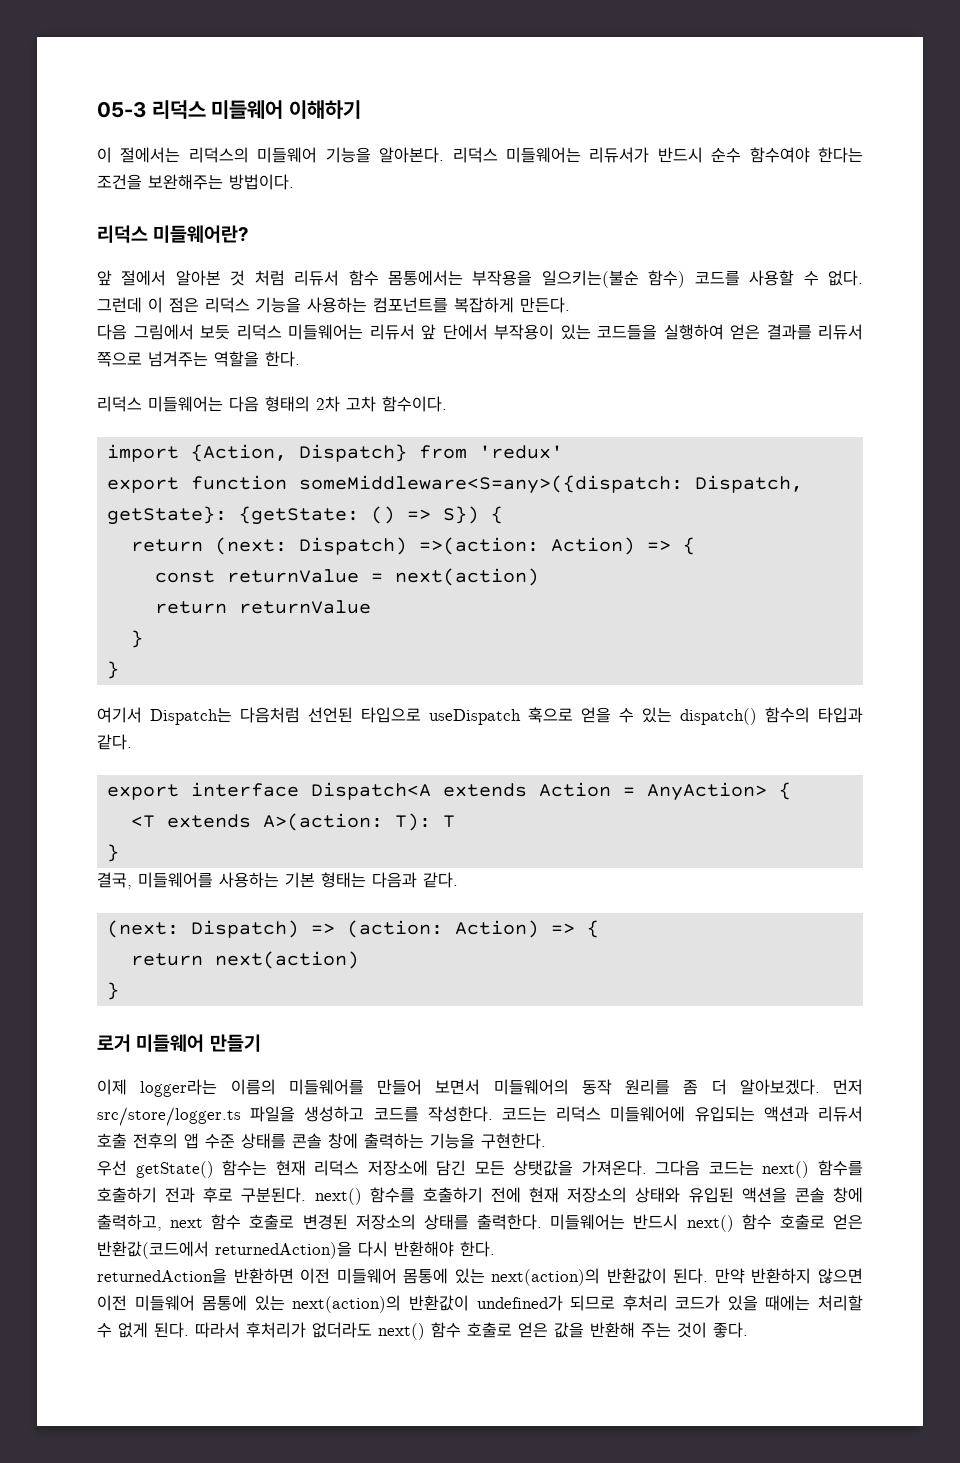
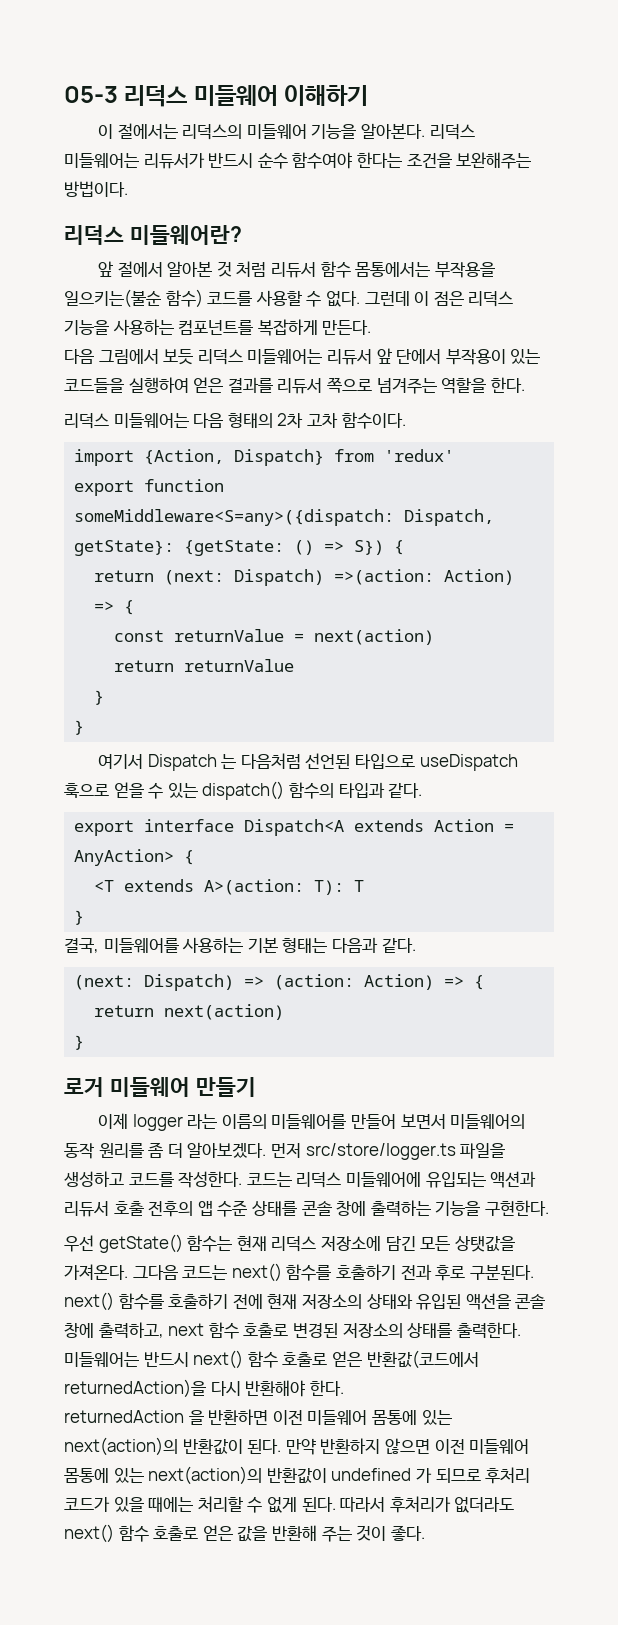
[150,708,232,725] Dispatch는 -> [147,754,237,771] Dispatch 는
[140,1079,218,1097] logger라는 -> [132,1114,218,1131] logger 라는
[97,1268,227,1284] returnedAction을 -> [64,1410,204,1425] returnedAction 을
[476,1295,563,1311] undefined가 -> [331,1468,432,1483] undefined 가

